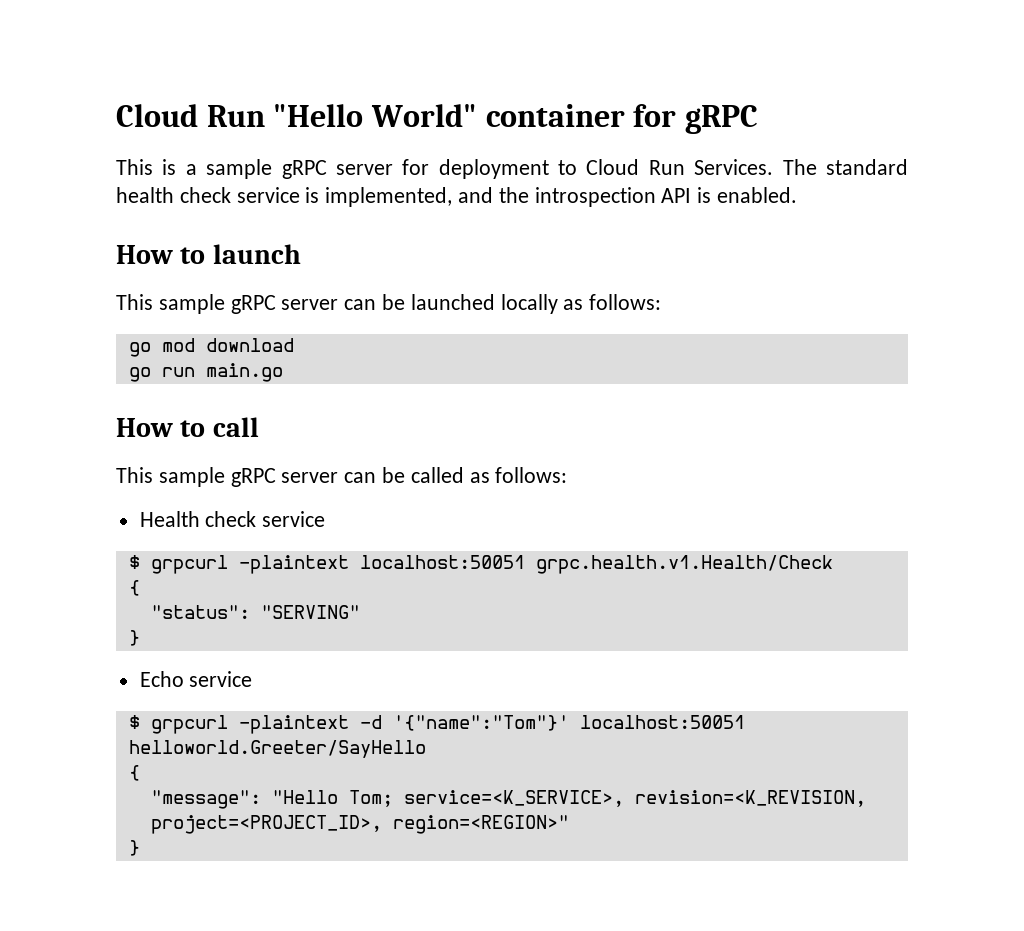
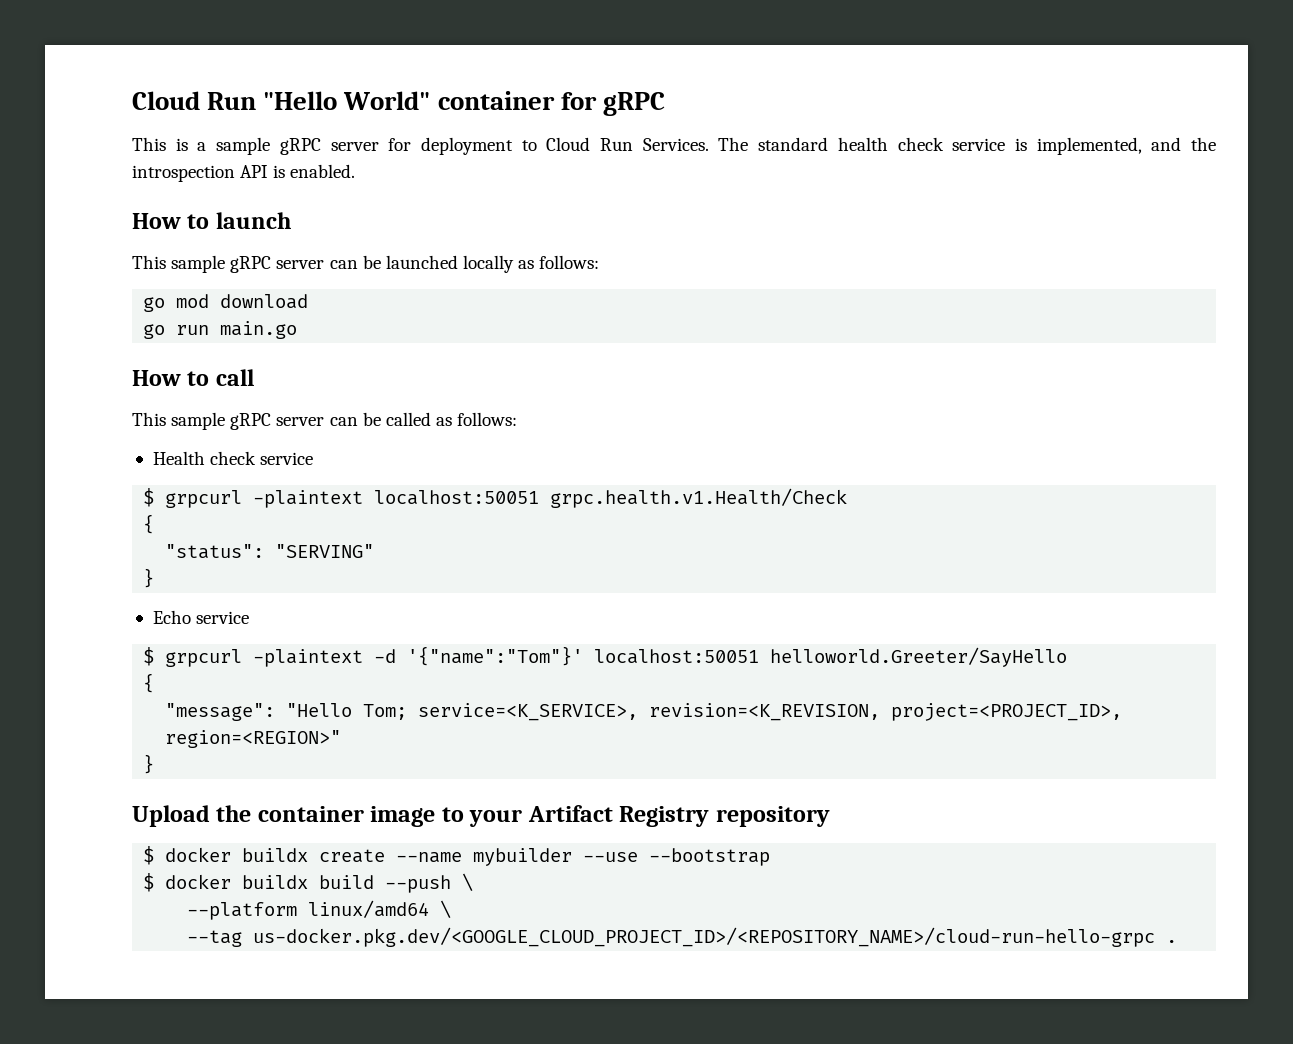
(140, 848) none -> [132,805,830,827] [143,846,771,866] [143,873,474,893] [187,900,452,920] [187,927,1178,947] // Upload the container image to your Artifact Registry repository // $ docker buildx create --name mybuilder --use --bootstrap // $ docker buildx build --push \ // --platform linux/amd64 \ // --tag us-docker.pkg.dev/<GOOGLE_CLOUD_PROJECT_ID>/<REPOSITORY_NAME>/cloud-run-hello-grpc .

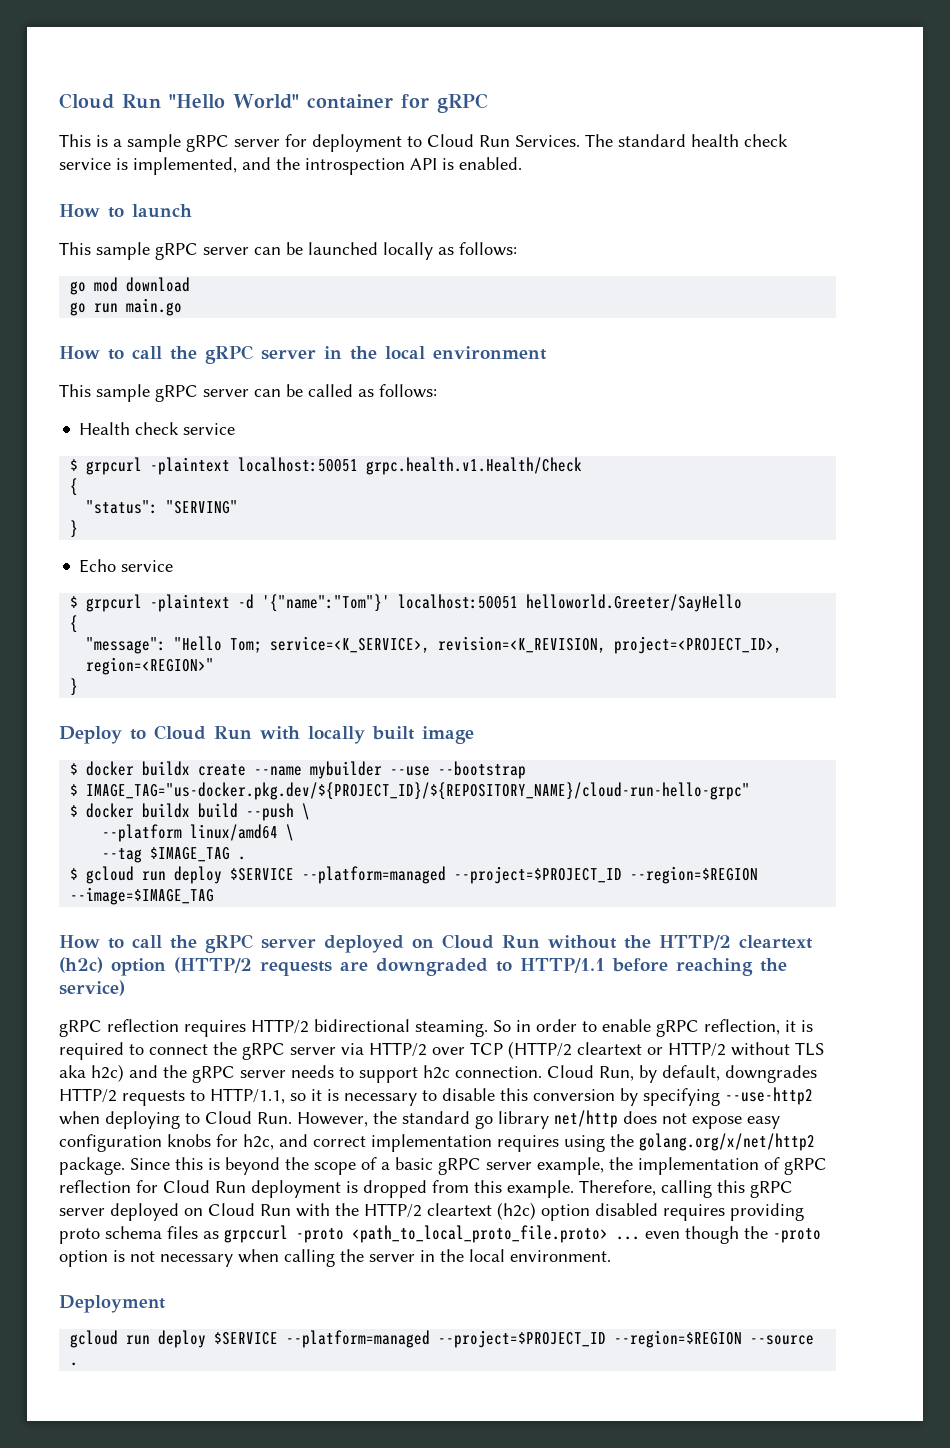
(254, 377) none -> [170,345,547,364] the gRPC server in the local environment
[132,805,830,827] Upload the container image to your Artifact Registry repository -> [59,725,474,744] Deploy to Cloud Run with locally built image
(771, 857) none -> [70,782,751,800] // $ IMAGE_TAG="us-docker.pkg.dev/${PROJECT_ID}/${REPOSITORY_NAME}/cloud-run-hello-grpc"
[253,927,1178,947] us-docker.pkg.dev/<GOOGLE_CLOUD_PROJECT_ID>/<REPOSITORY_NAME>/cloud-run-hello-grpc . -> [150,847,247,862] [70,866,759,884] [70,887,215,905] [59,934,813,953] [59,957,787,976] [59,980,125,996] [59,1019,813,1037] [59,1041,824,1060] [59,1064,817,1083] [59,1087,813,1106] [59,1110,780,1129] [59,1133,815,1152] [59,1157,827,1175] [59,1180,793,1198] [59,1202,804,1221] [59,1225,821,1244] [59,1249,611,1267] [59,1295,165,1313] [70,1330,815,1348] [70,1362,79,1366] $IMAGE_TAG . // $ gcloud run deploy $SERVICE --platform=managed --project=$PROJECT_ID --region=$REGION --image=$IMAGE_TAG // How to call the gRPC server deployed on Cloud Run without the HTTP/2 cleartext (h2c) option (HTTP/2 requests are downgraded to HTTP/1.1 before reaching the service) // gRPC reflection requires HTTP/2 bidirectional steaming. So in order to enable gRPC reflection, it is required to connect the gRPC server via HTTP/2 over TCP (HTTP/2 cleartext or HTTP/2 without TLS aka h2c) and the gRPC server needs to support h2c connection. Cloud Run, by default, downgrades HTTP/2 requests to HTTP/1.1, so it is necessary to disable this conversion by specifying --use-http2 when deploying to Cloud Run. However, the standard go library net/http does not expose easy configuration knobs for h2c, and correct implementation requires using the golang.org/x/net/http2 package. Since this is beyond the scope of a basic gRPC server example, the implementation of gRPC reflection for Cloud Run deployment is dropped from this example. Therefore, calling this gRPC server deployed on Cloud Run with the HTTP/2 cleartext (h2c) option disabled requires providing proto schema files as grpccurl -proto <path_to_local_proto_file.proto> ... even though the -proto option is not necessary when calling the server in the local environment. // Deployment // gcloud run deploy $SERVICE --platform=managed --project=$PROJECT_ID --region=$REGION --source .

